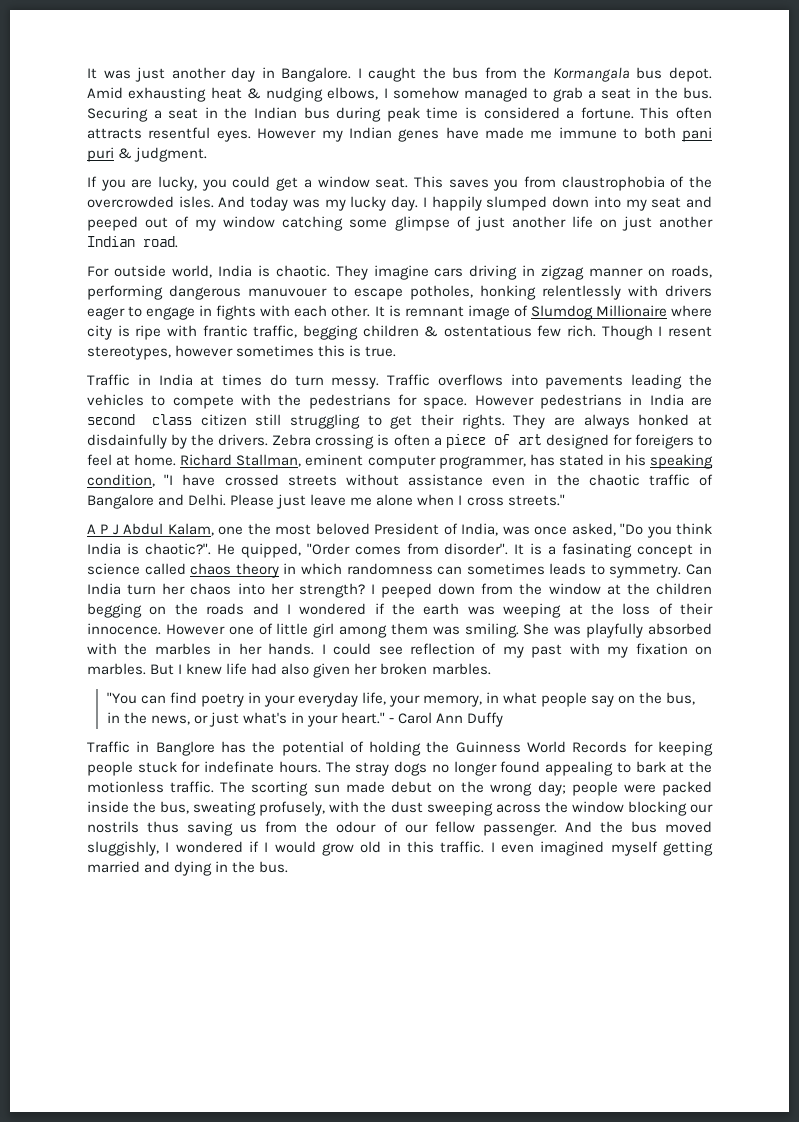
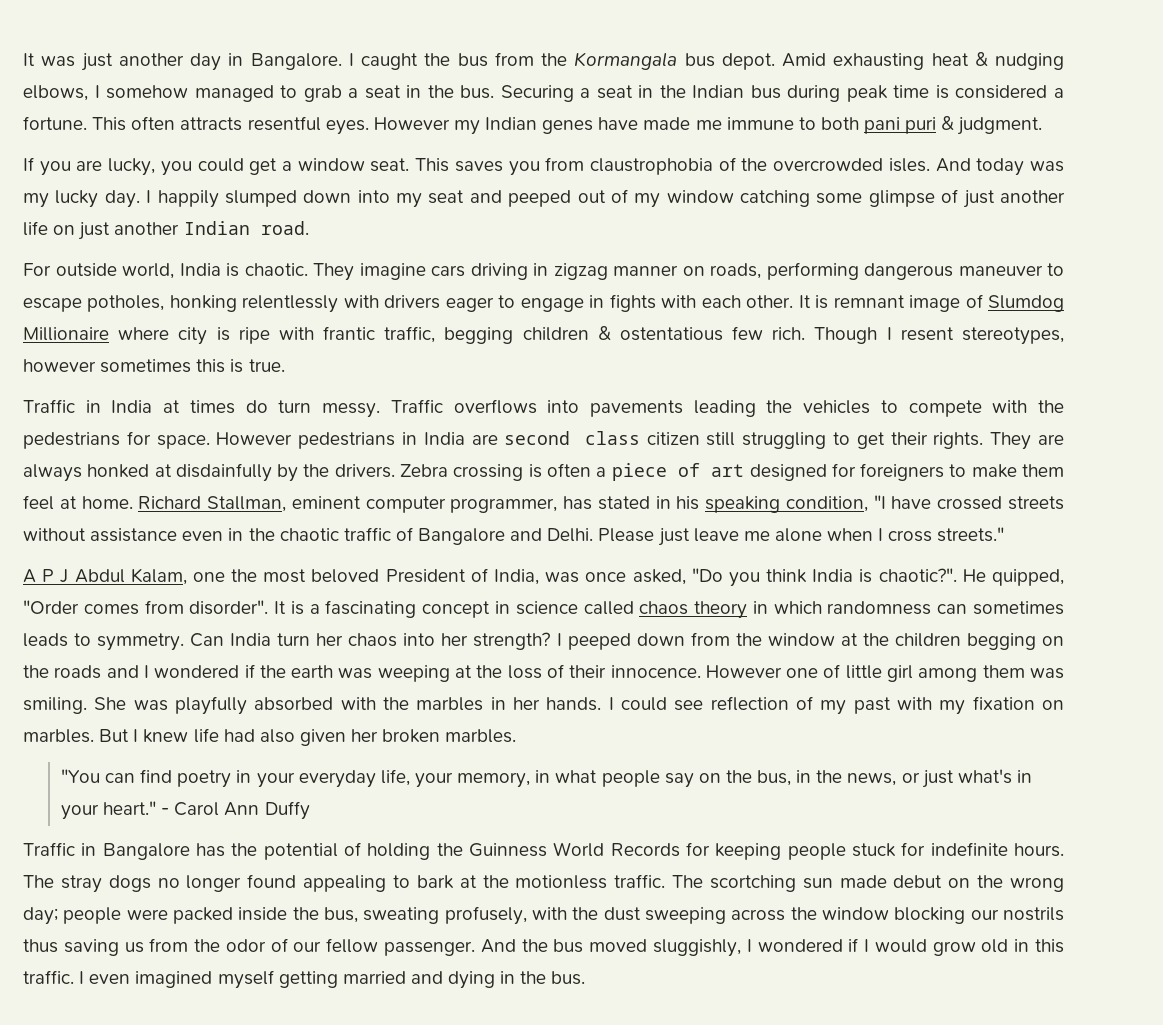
[248,288,327,297] manuvouer -> [958,265,1043,276] maneuver
[634,434,712,449] foreigers to -> [860,463,1064,481] foreigners to make them
[562,543,633,558] fasinating -> [325,600,417,618] fascinating
[155,741,215,756] Banglore -> [102,843,190,860] Bangalore
[204,761,275,773] indefinate -> [930,842,1008,856] indefinite
[251,781,309,796] scorting -> [709,875,796,892] scortching
[336,821,377,833] odour -> [225,939,266,952] odor

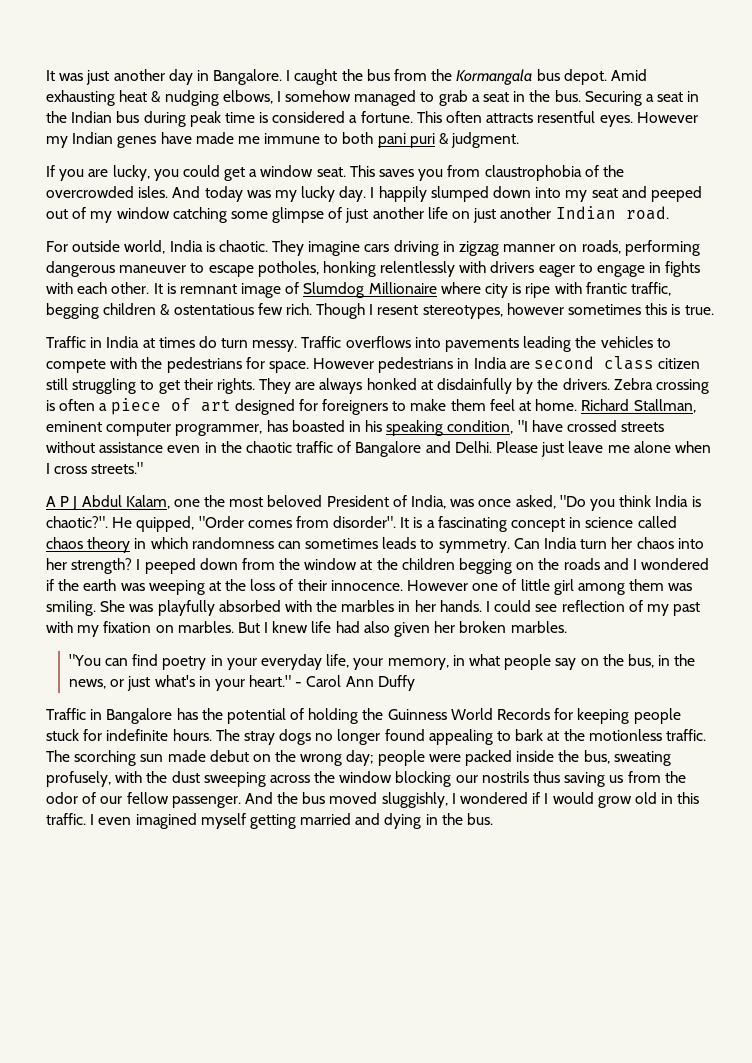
[597,496,650,510] stated -> [291,420,345,432] boasted
[709,875,796,892] scortching -> [74,750,137,766] scorching

